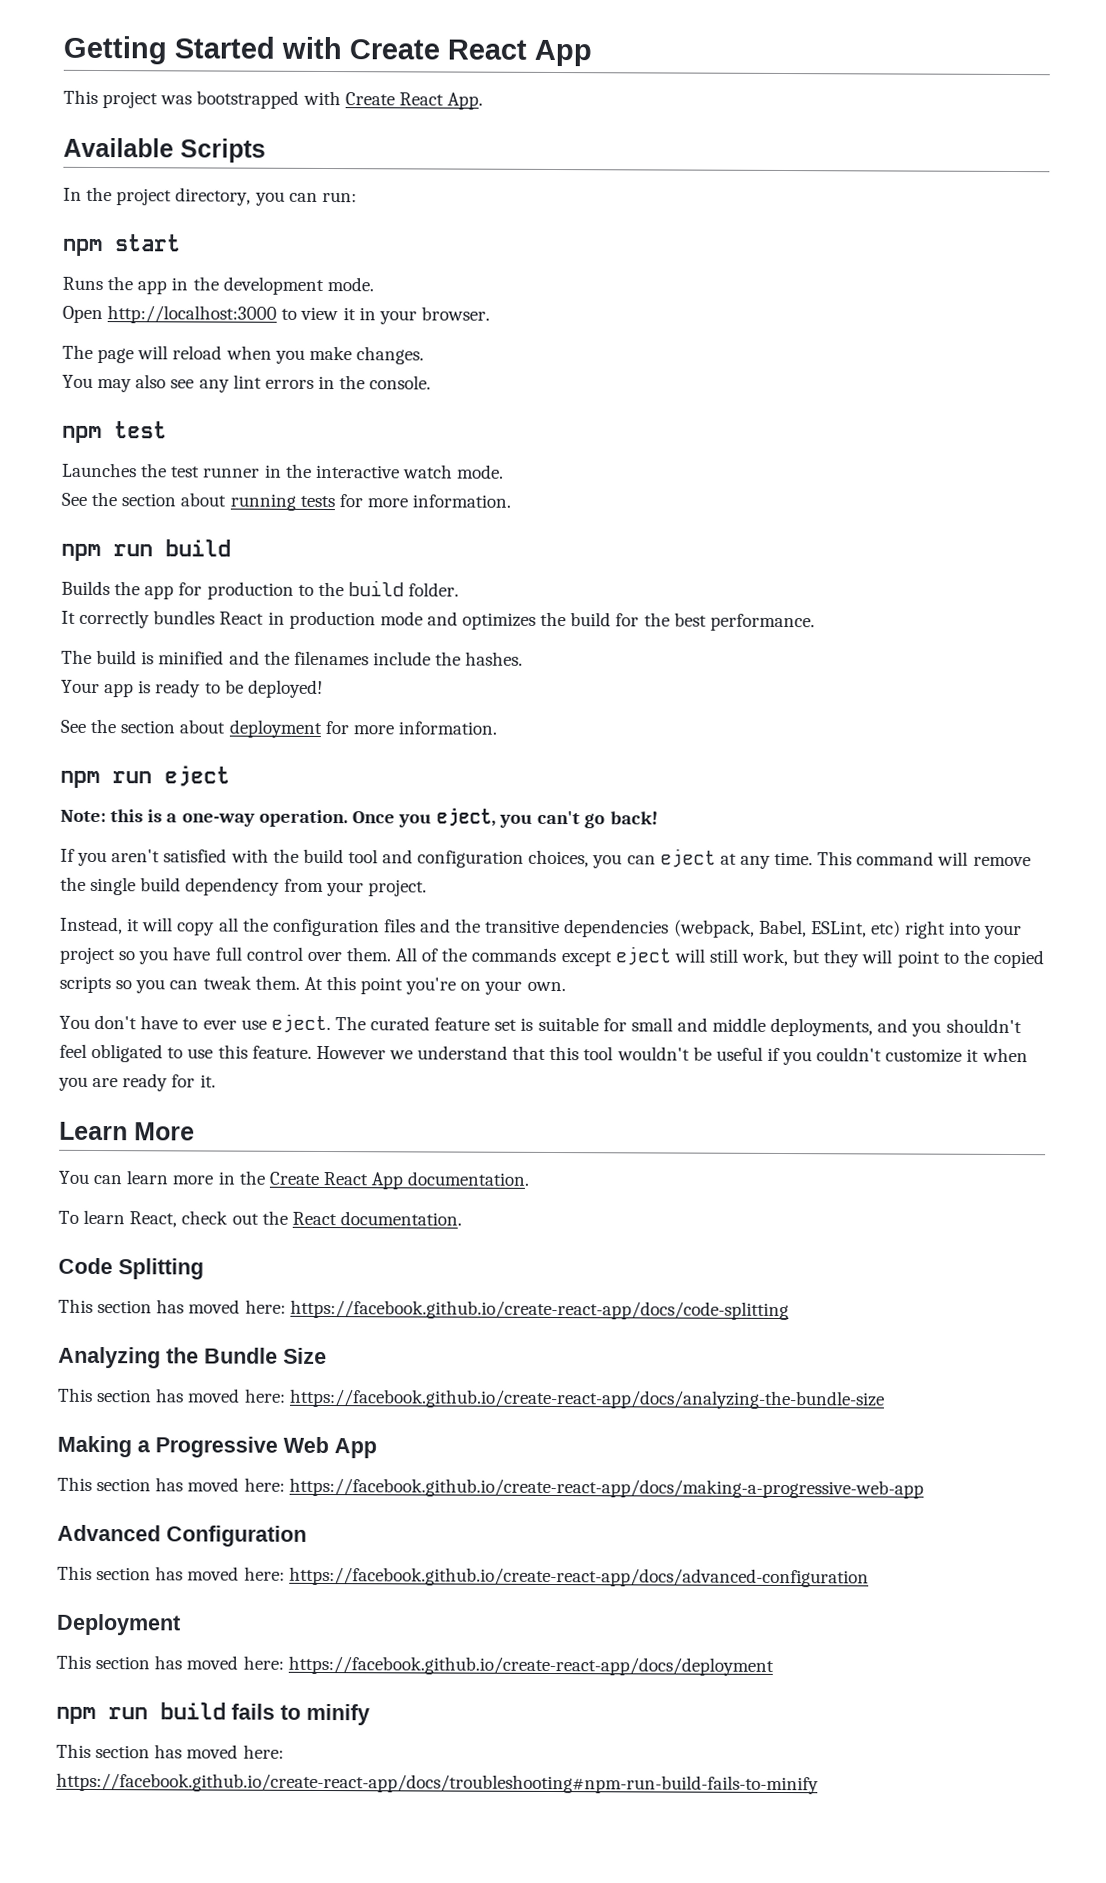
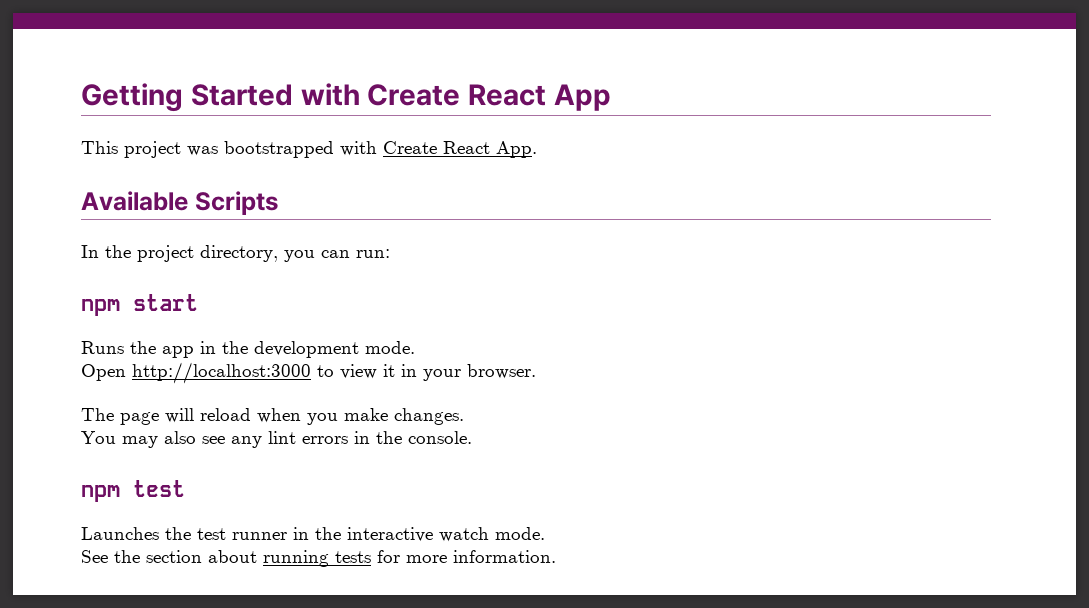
[61,539,231,562] [61,580,460,600] [61,609,815,632] [61,649,524,666] [61,679,323,698] [60,718,497,738] [60,765,230,789] [60,807,658,829] [60,848,1031,869] [60,876,427,897] [60,916,1023,940] [59,946,1044,969] [59,975,566,995] [59,1013,1022,1037] [59,1043,1028,1066] [58,1073,216,1092] [59,1121,195,1141] [58,1170,530,1190] [58,1209,462,1228] [58,1257,204,1280] [58,1298,789,1321] [58,1346,327,1369] [57,1387,885,1410] [57,1435,377,1459] [57,1476,924,1499] [57,1524,307,1547] [57,1565,869,1588] [56,1613,181,1636] [56,1654,774,1676] [56,1702,370,1726] [56,1743,284,1759] [56,1772,819,1795] // npm run build // Builds the app for production to the build folder. // It correctly bundles React in production mode and optimizes the build for the best performance. // The build is minified and the filenames include the hashes. // Your app is ready to be deployed! // See the section about deployment for more information. // npm run eject // Note: this is a one-way operation. Once you eject, you can't go back! // If you aren't satisfied with the build tool and configuration choices, you can eject at any time. This command will remove the single build dependency from your project. // Instead, it will copy all the configuration files and the transitive dependencies (webpack, Babel, ESLint, etc) right into your project so you have full control over them. All of the commands except eject will still work, but they will point to the copied scripts so you can tweak them. At this point you're on your own. // You don't have to ever use eject. The curated feature set is suitable for small and middle deployments, and you shouldn't feel obligated to use this feature. However we understand that this tool wouldn't be useful if you couldn't customize it when you are ready for it. // Learn More // You can learn more in the Create React App documentation. // To learn React, check out the React documentation. // Code Splitting // This section has moved here: https://facebook.github.io/create-react-app/docs/code-splitting // Analyzing the Bundle Size // This section has moved here: https://facebook.github.io/create-react-app/docs/analyzing-the-bundle-size // Making a Progressive Web App // This section has moved here: https://facebook.github.io/create-react-app/docs/making-a-progressive-web-app // Advanced Configuration // This section has moved here: https://facebook.github.io/create-react-app/docs/advanced-configuration // Deployment // This section has moved here: https://facebook.github.io/create-react-app/docs/deployment // npm run build fails to minify // This section has moved here: https://facebook.github.io/create-react-app/docs/troubleshooting#npm-run-build-fails-to-minify -> (556, 556) none

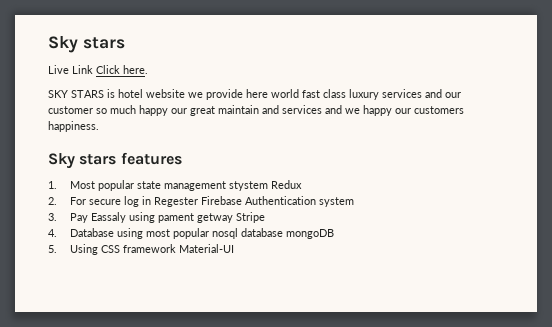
[81,83,612,112] [81,141,537,158] [81,191,278,215] [81,245,390,262] [81,294,198,316] [81,341,415,358] [81,362,536,384] [81,408,464,425] [81,431,472,448] [81,480,185,502] [81,527,545,542] [81,550,556,567] Getting Started with Create React App // This project was bootstrapped with Create React App. // Available Scripts // In the project directory, you can run: // npm start // Runs the app in the development mode. // Open http://localhost:3000 to view it in your browser. // The page will reload when you make changes. // You may also see any lint errors in the console. // npm test // Launches the test runner in the interactive watch mode. // See the section about running tests for more information. -> [48,36,125,53] [48,65,148,74] [48,89,461,100] [48,105,464,116] [48,121,99,132] [48,152,182,169] [48,180,302,191] [48,196,354,207] [48,212,265,223] [48,228,334,239] [48,244,234,255] Sky stars // Live Link Click here. // SKY STARS is hotel website we provide here world fast class luxury services and our customer so much happy our great maintain and services and we happy our customers happiness. // Sky stars features // 1. Most popular state management stystem Redux // 2. For secure log in Regester Firebase Authentication system // 3. Pay Eassaly using pament getway Stripe // 4. Database using most popular nosql database mongoDB // 5. Using CSS framework Material-UI

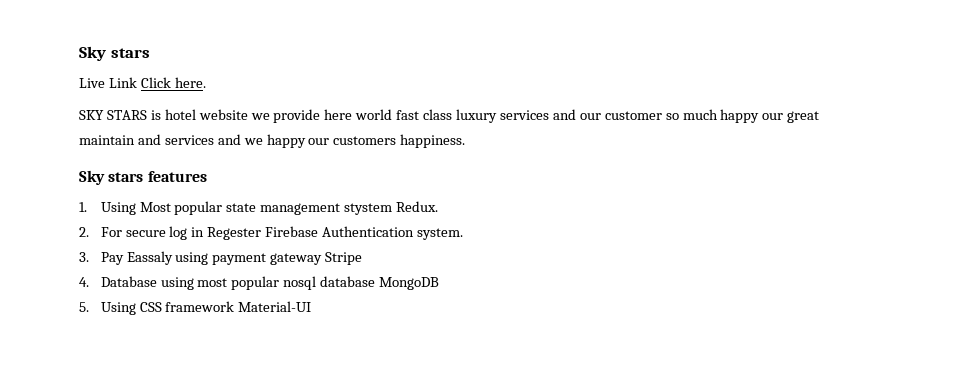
(57, 185) none -> [100,202,136,215] Using
[270,180,302,189] Redux -> [396,201,439,212] Redux.
[318,197,354,207] system -> [417,228,464,240] system.
[157,213,233,223] pament getway -> [212,253,323,265] payment gateway
[285,229,334,239] mongoDB -> [379,277,440,290] MongoDB

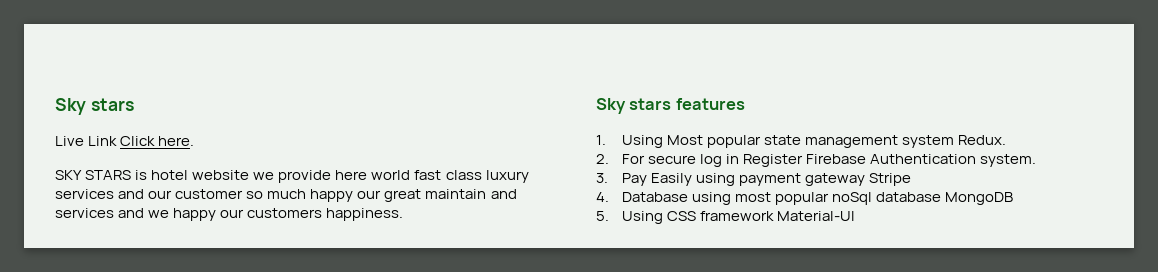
[344,203,393,215] stystem -> [902,135,955,148] system
[207,227,262,240] Regester -> [743,154,804,167] Register
[126,251,173,265] Eassaly -> [650,173,692,186] Easily
[283,276,317,290] nosql -> [832,192,873,205] noSql

